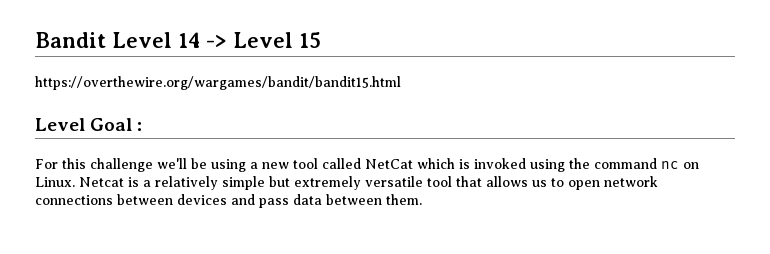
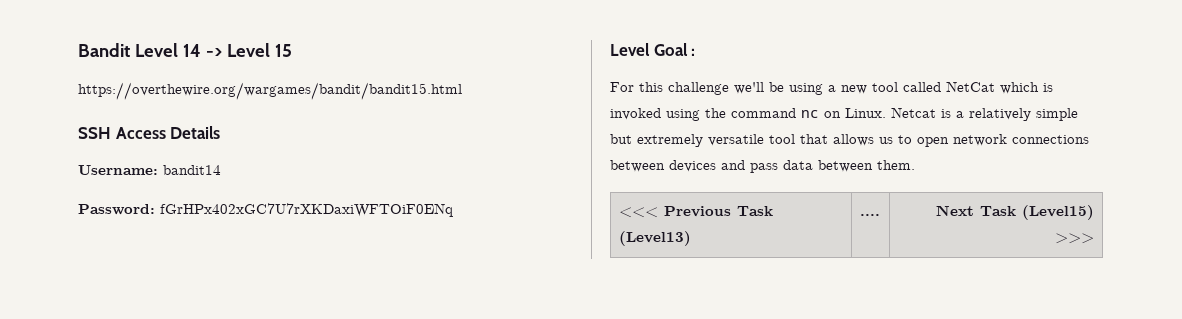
(401, 83) none -> [78,126,221,139] [78,165,221,175] [78,203,453,217] // SSH Access Details // Username: bandit14 // Password: fGrHPx402xGC7U7rXKDaxiWFTOiF0ENq
(422, 199) none -> [618,206,773,218] [618,231,691,246] [859,214,880,216] [936,205,1095,220] [1055,233,1095,244] // <<< Previous Task (Level13) | .... | Next Task (Level15) >>>

